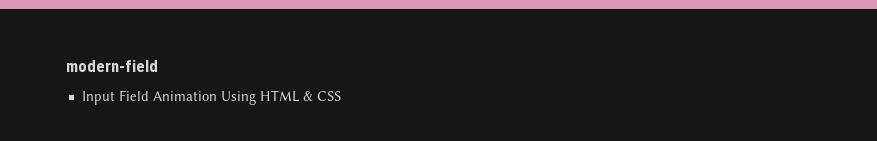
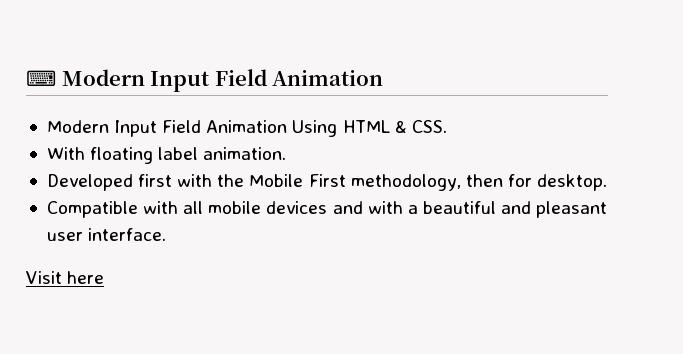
[66,60,158,72] modern-field // -> [26,69,384,92] [46,120,109,133] ⌨ Modern Input Field Animation // Modern
[316,91,341,101] CSS -> [411,120,447,133] [46,147,287,164] [46,174,608,191] [46,201,608,218] [46,228,167,241] [26,271,105,284] CSS. // With floating label animation. // Developed first with the Mobile First methodology, then for desktop. // Compatible with all mobile devices and with a beautiful and pleasant user interface. // Visit here

